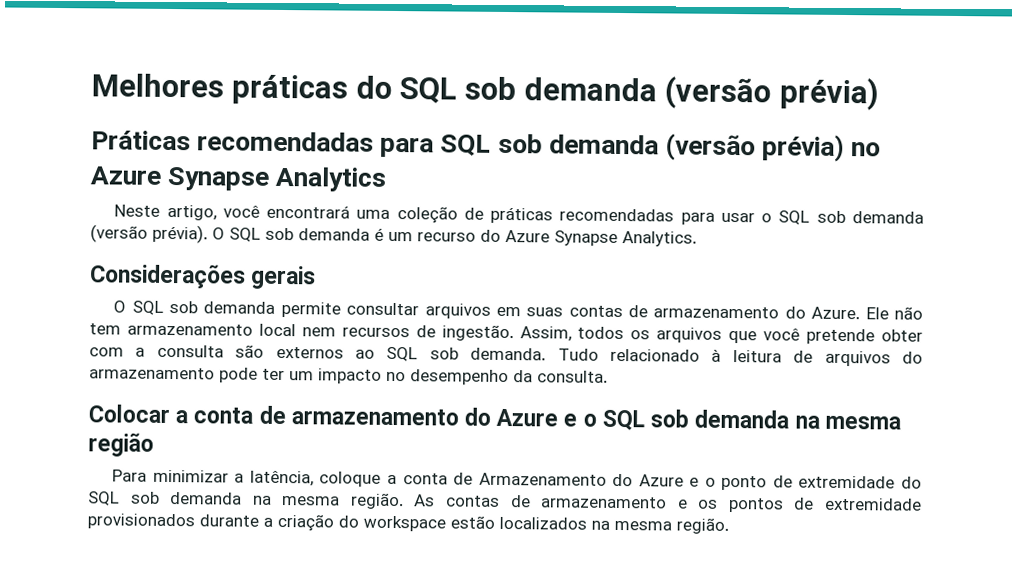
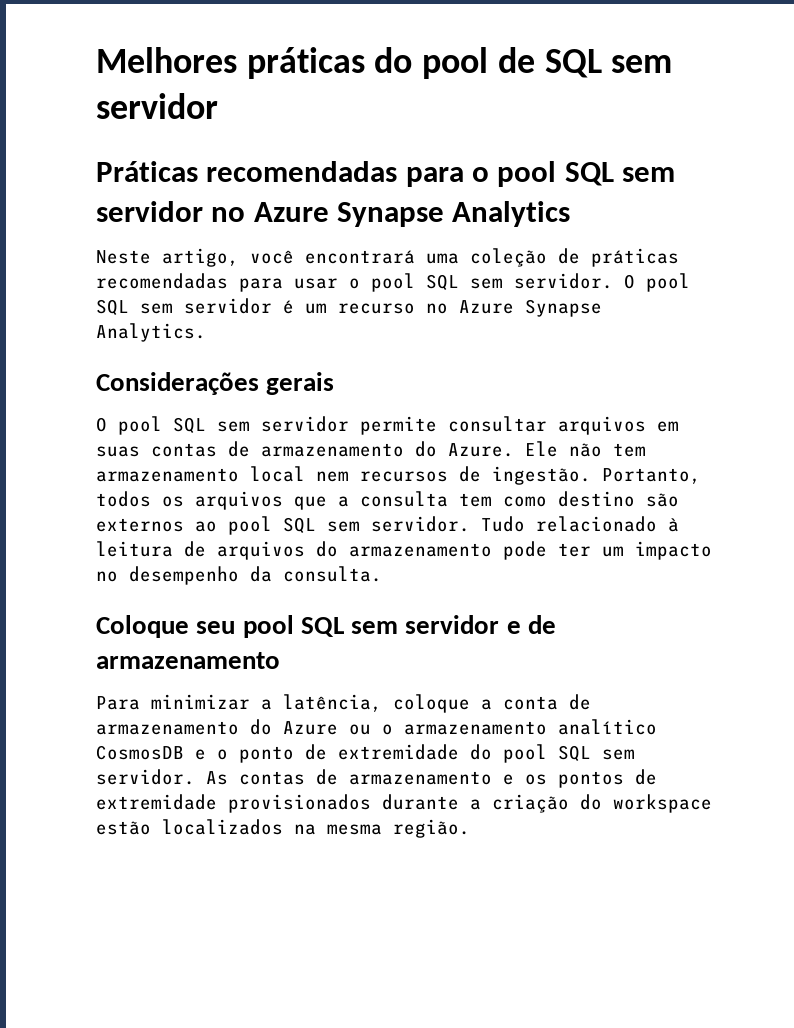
[399,76,879,111] [91,130,846,163] SQL sob demanda (versão prévia) // Práticas recomendadas para SQL sob demanda (versão prévia) -> [422,47,673,79] [96,93,218,119] [96,161,676,187] [96,201,203,222] pool de SQL sem servidor // Práticas recomendadas para o pool SQL sem servidor
[778,210,925,225] [90,224,370,244] SQL sob demanda (versão prévia). O SQL sob demanda -> [371,273,690,292] [96,298,272,316] pool SQL sem servidor. O pool SQL sem servidor
[480,229,501,242] do -> [426,303,448,314] no
[131,300,276,315] SQL sob demanda -> [118,416,349,435] pool SQL sem servidor
[519,326,572,342] Assim, -> [602,468,701,484] Portanto,
[763,328,924,345] [89,344,547,362] você pretende obter com a consulta são externos ao SQL sob demanda. -> [338,491,679,507] [96,516,470,535] a consulta tem como destino são externos ao pool SQL sem servidor.
[88,404,901,431] [88,432,154,457] Colocar a conta de armazenamento do Azure e o SQL sob demanda na mesma região -> [96,615,557,638] [96,652,280,669] Coloque seu pool SQL sem servidor e de armazenamento
[478,472,684,487] Armazenamento do Azure -> [96,719,657,735] [96,745,184,760] armazenamento do Azure ou o armazenamento analítico CosmosDB
[88,491,404,510] SQL sob demanda na mesma região. -> [503,744,635,763] [96,769,195,785] pool SQL sem servidor.

